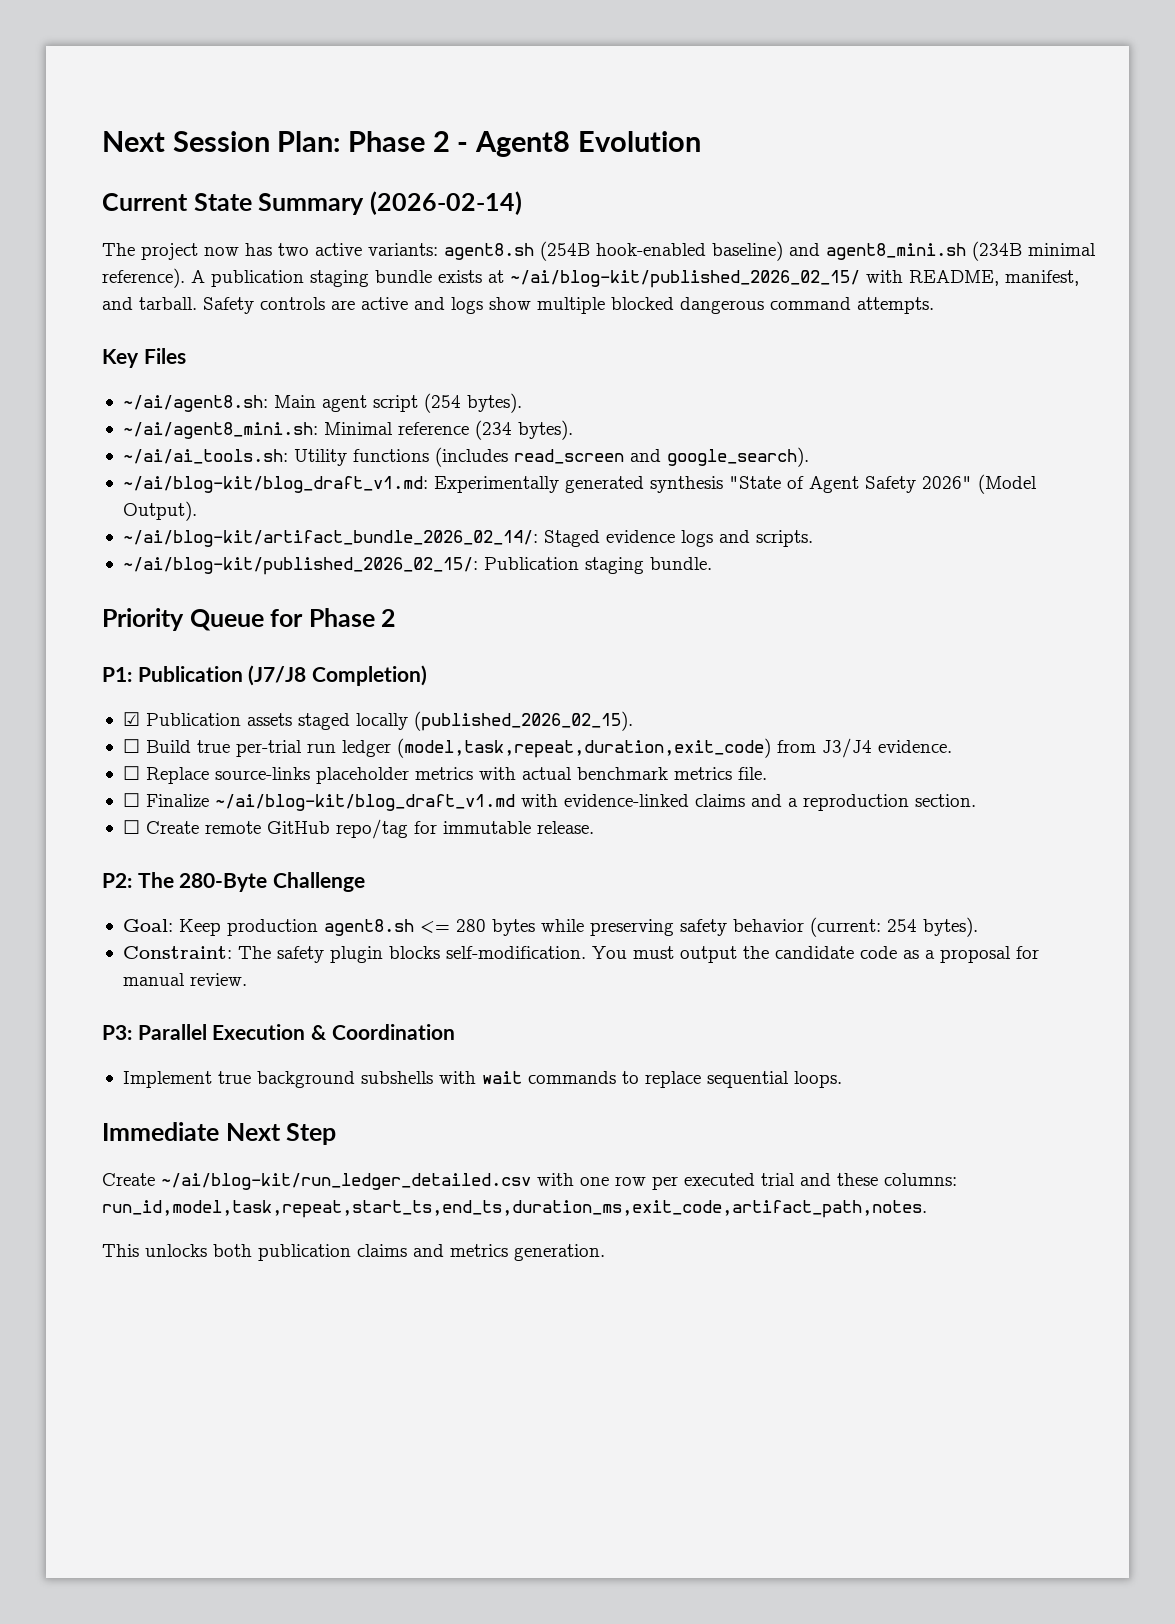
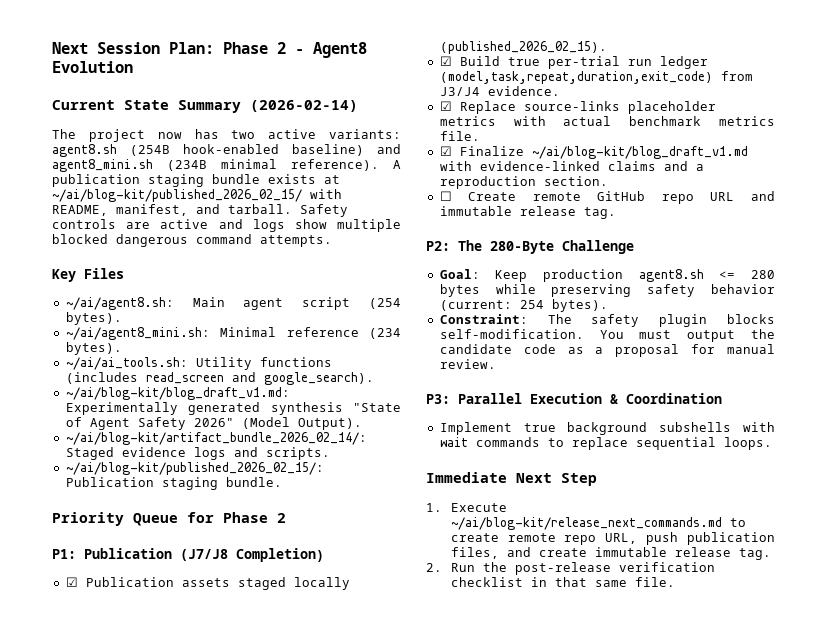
[122,739,140,753] ☐ -> [439,56,452,66] ☑
[122,766,140,780] ☐ -> [439,101,452,111] ☑
[122,793,140,807] ☐ -> [439,146,452,156] ☑
[335,819,594,839] repo/tag for immutable release. -> [661,191,775,204] [439,206,616,219] repo URL and immutable release tag.
[102,1173,957,1190] [102,1200,927,1218] [102,1244,605,1261] Create ~/ai/blog-kit/run_ledger_detailed.csv with one row per executed trial and these columns: run_id,model,task,repeat,start_ts,end_ts,duration_ms,exit_code,artifact_path,notes. // This unlocks both publication claims and metrics generation. -> [426,503,507,512] [450,517,746,530] [450,532,775,545] [450,547,771,560] [426,562,715,575] [450,577,675,587] 1. Execute ~/ai/blog-kit/release_next_commands.md to create remote repo URL, push publication files, and create immutable release tag. // 2. Run the post-release verification checklist in that same file.

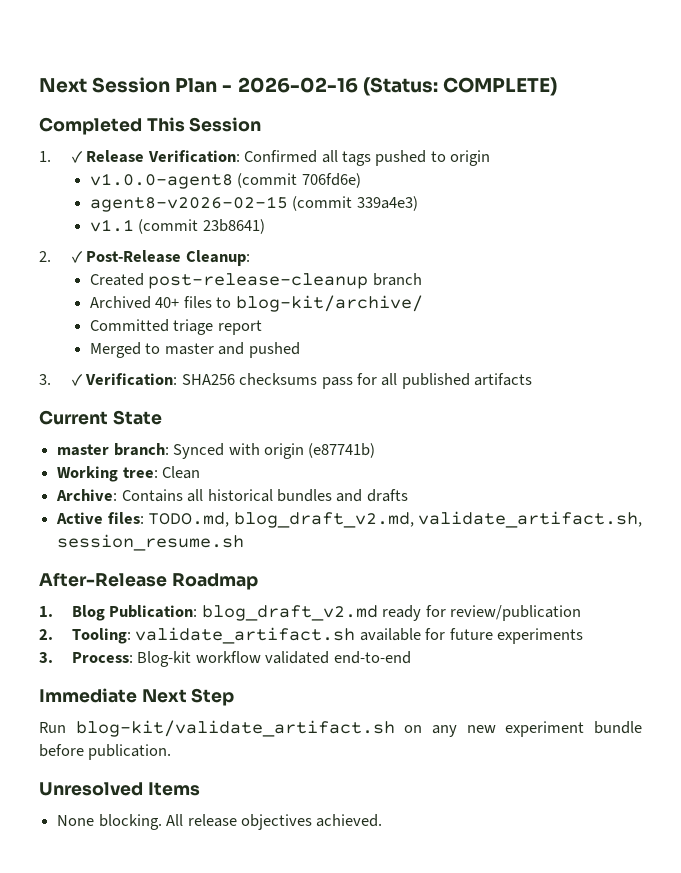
[169,42,367,58] [52,61,133,73] [52,100,358,113] [52,129,401,142] [52,144,401,157] [52,159,401,172] [52,174,340,187] [52,189,342,202] [52,204,348,217] [52,219,401,232] [52,234,332,247] [52,268,124,282] [65,297,401,310] [65,312,122,325] [65,327,401,340] [65,342,122,355] [65,357,332,370] [65,372,374,385] [65,387,290,400] [65,402,401,415] [65,417,362,430] [65,432,367,445] [65,447,330,460] [65,462,324,475] [65,477,282,490] [52,512,286,526] [52,548,324,562] [65,577,350,590] [439,41,607,54] [439,56,708,69] [439,71,753,84] [439,86,560,96] [439,101,716,114] [439,116,775,126] [439,131,480,141] [439,146,748,159] [439,161,704,171] [439,176,608,189] [439,191,775,204] [439,206,616,219] [426,240,634,254] [439,269,775,282] [439,284,775,297] [439,299,608,312] [439,314,775,327] [439,329,775,342] [439,344,775,357] [439,359,496,369] [426,393,722,404] [439,422,775,435] [439,437,772,450] [426,472,597,486] [426,503,507,512] [450,517,746,530] [450,532,775,545] [450,547,771,560] [426,562,715,575] [450,577,675,587] Plan: Phase 2 - Agent8 Evolution // Current State Summary (2026-02-14) // The project now has two active variants: agent8.sh (254B hook-enabled baseline) and agent8_mini.sh (234B minimal reference). A publication staging bundle exists at ~/ai/blog-kit/published_2026_02_15/ with README, manifest, and tarball. Safety controls are active and logs show multiple blocked dangerous command attempts. // Key Files // ~/ai/agent8.sh: Main agent script (254 bytes). // ~/ai/agent8_mini.sh: Minimal reference (234 bytes). // ~/ai/ai_tools.sh: Utility functions (includes read_screen and google_search). // ~/ai/blog-kit/blog_draft_v1.md: Experimentally generated synthesis "State of Agent Safety 2026" (Model Output). // ~/ai/blog-kit/artifact_bundle_2026_02_14/: Staged evidence logs and scripts. // ~/ai/blog-kit/published_2026_02_15/: Publication staging bundle. // Priority Queue for Phase 2 // P1: Publication (J7/J8 Completion) // ☑ Publication assets staged locally (published_2026_02_15). // ☑ Build true per-trial run ledger (model,task,repeat,duration,exit_code) from J3/J4 evidence. // ☑ Replace source-links placeholder metrics with actual benchmark metrics file. // ☑ Finalize ~/ai/blog-kit/blog_draft_v1.md with evidence-linked claims and a reproduction section. // ☐ Create remote GitHub repo URL and immutable release tag. // P2: The 280-Byte Challenge // Goal: Keep production agent8.sh <= 280 bytes while preserving safety behavior (current: 254 bytes). // Constraint: The safety plugin blocks self-modification. You must output the candidate code as a proposal for manual review. // P3: Parallel Execution & Coordination // Implement true background subshells with wait commands to replace sequential loops. // Immediate Next Step // 1. Execute ~/ai/blog-kit/release_next_commands.md to create remote repo URL, push publication files, and create immutable release tag. // 2. Run the post-release verification checklist in that same file. -> [175,77,557,96] [39,117,262,135] [39,150,491,166] [89,173,361,189] [89,196,418,212] [89,219,265,234] [39,250,250,266] [89,273,422,289] [89,295,423,312] [89,319,262,335] [89,342,300,358] [39,373,533,389] [39,410,162,425] [57,443,376,459] [57,466,201,482] [56,489,408,502] [56,511,642,528] [57,534,245,551] [39,573,258,590] [39,605,581,621] [39,627,583,644] [39,651,411,667] [39,688,235,706] [39,720,643,737] [39,744,172,760] [39,782,200,796] [57,814,383,830] Plan - 2026-02-16 (Status: COMPLETE) // Completed This Session // 1. ✓ Release Verification: Confirmed all tags pushed to origin // v1.0.0-agent8 (commit 706fd6e) // agent8-v2026-02-15 (commit 339a4e3) // v1.1 (commit 23b8641) // 2. ✓ Post-Release Cleanup: // Created post-release-cleanup branch // Archived 40+ files to blog-kit/archive/ // Committed triage report // Merged to master and pushed // 3. ✓ Verification: SHA256 checksums pass for all published artifacts // Current State // master branch: Synced with origin (e87741b) // Working tree: Clean // Archive: Contains all historical bundles and drafts // Active files: TODO.md, blog_draft_v2.md, validate_artifact.sh, session_resume.sh // After-Release Roadmap // 1. Blog Publication: blog_draft_v2.md ready for review/publication // 2. Tooling: validate_artifact.sh available for future experiments // 3. Process: Blog-kit workflow validated end-to-end // Immediate Next Step // Run blog-kit/validate_artifact.sh on any new experiment bundle before publication. // Unresolved Items // None blocking. All release objectives achieved.

